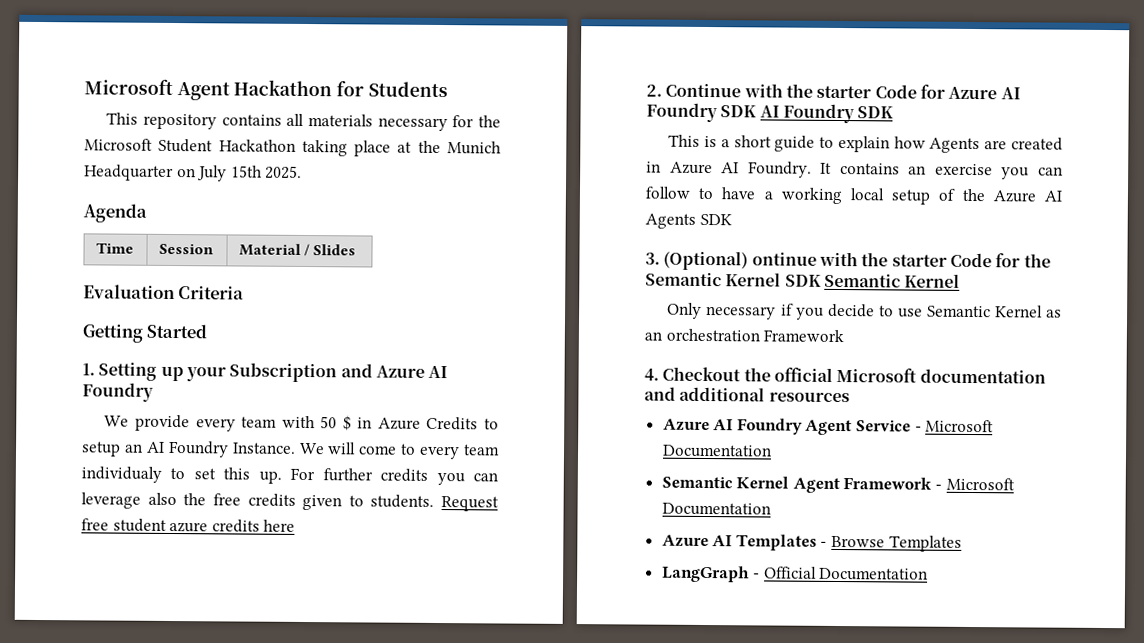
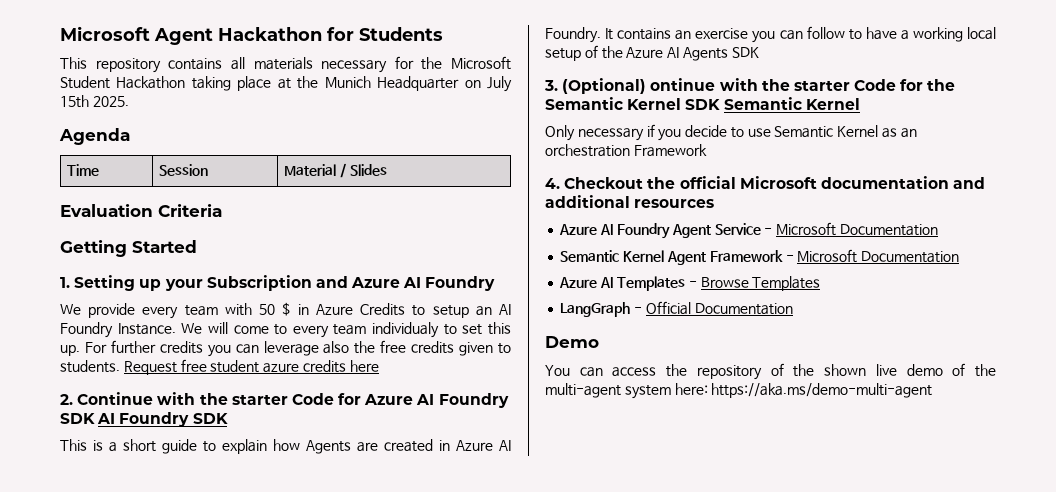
(929, 574) none -> [545,336,599,348] [545,363,996,380] [545,383,933,399] // Demo // You can access the repository of the shown live demo of the multi-agent system here: https://aka.ms/demo-multi-agent

